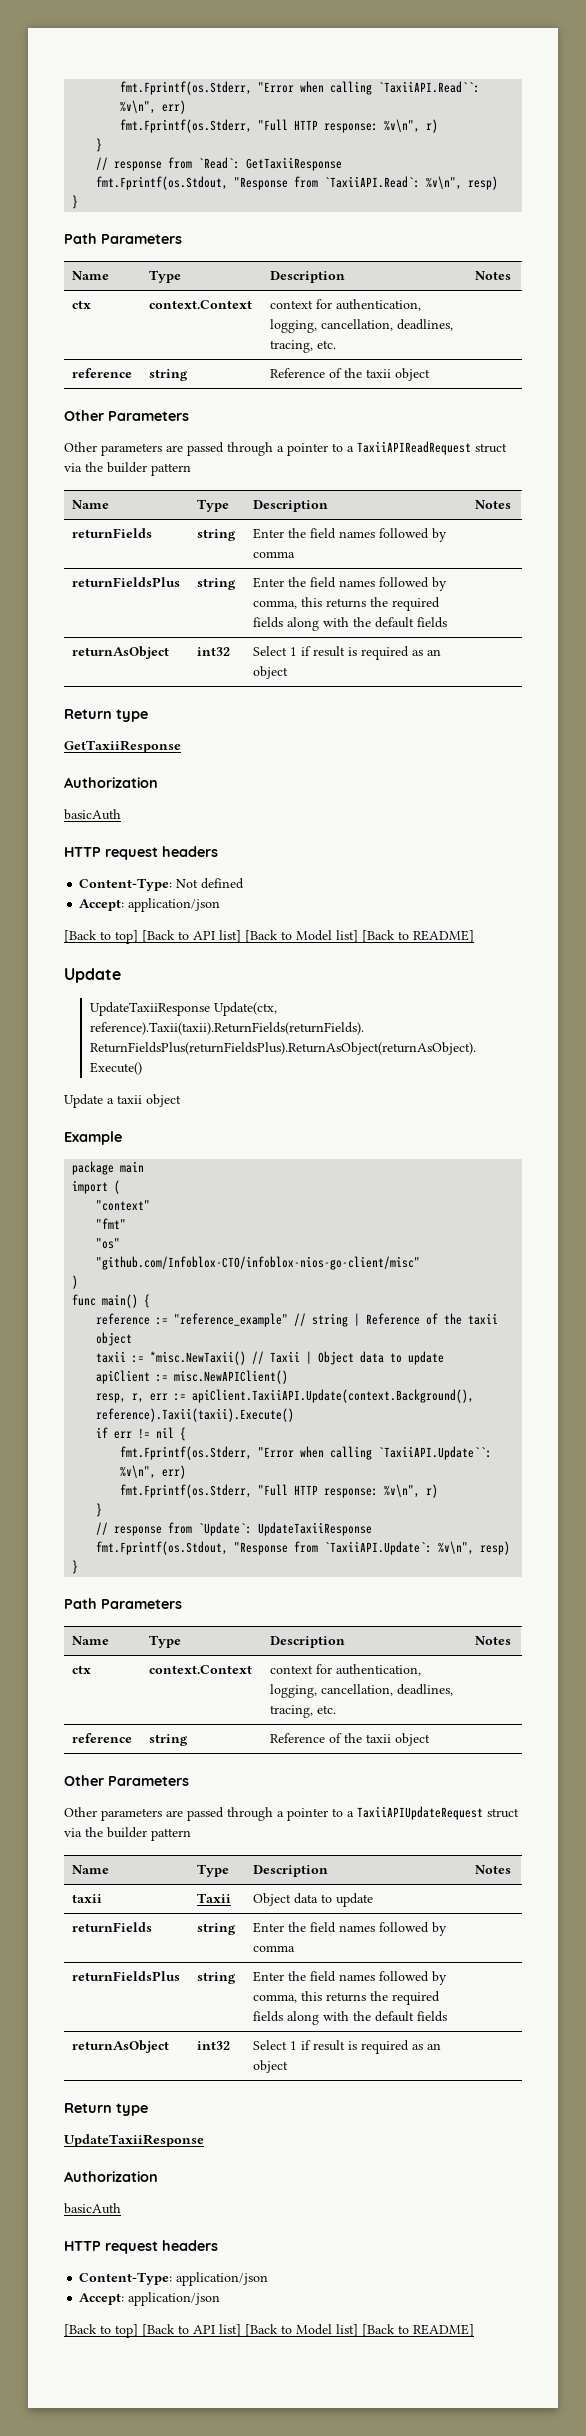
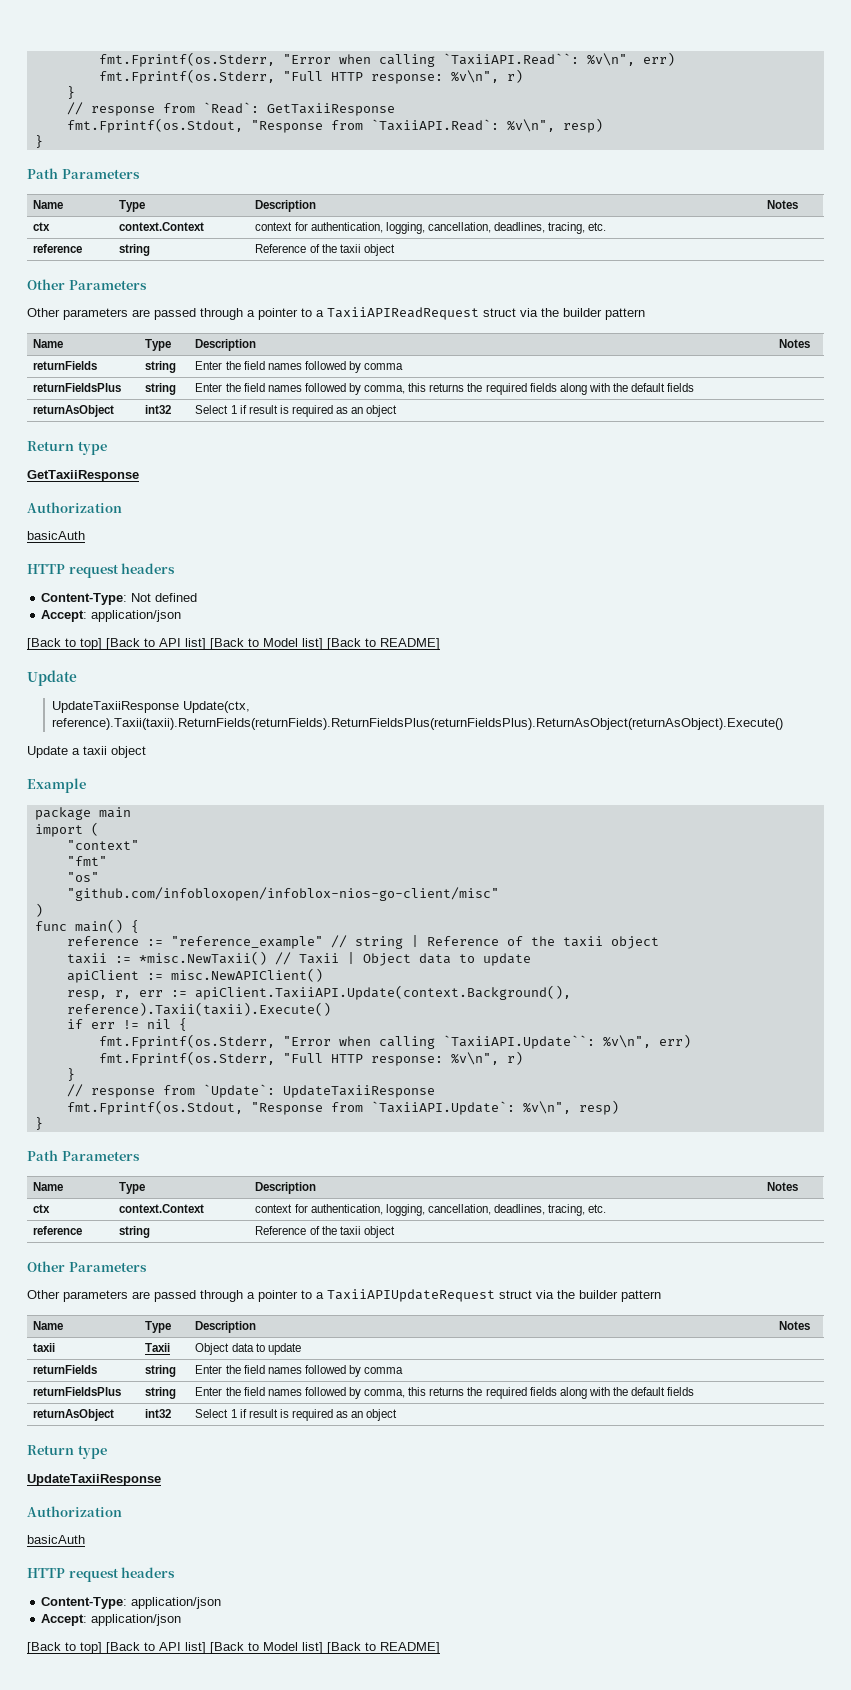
[96,1256,421,1270] "github.com/Infoblox-CTO/infoblox-nios-go-client/misc" -> [66,887,499,901] "github.com/infobloxopen/infoblox-nios-go-client/misc"

